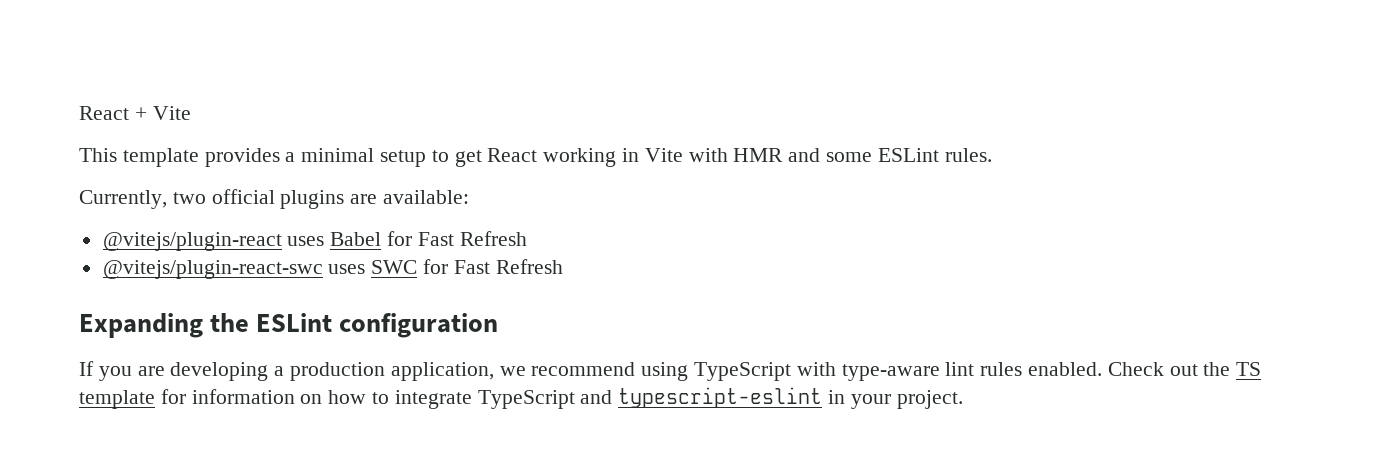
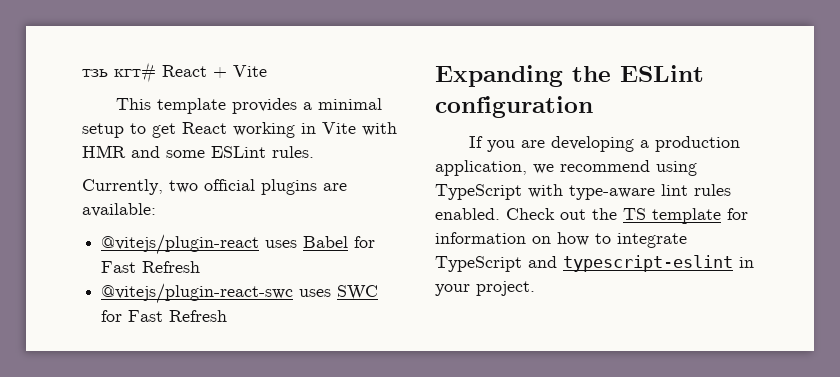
(79, 113) none -> [82,62,156,83] тзь кгт#

